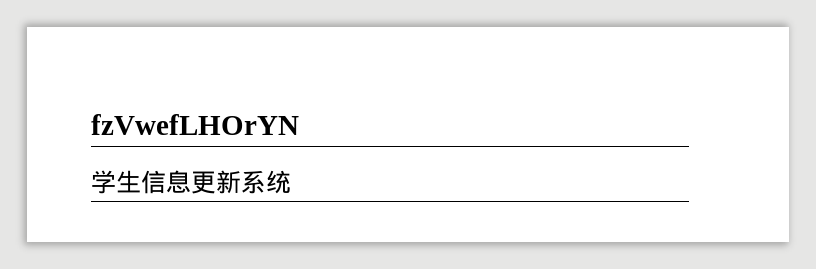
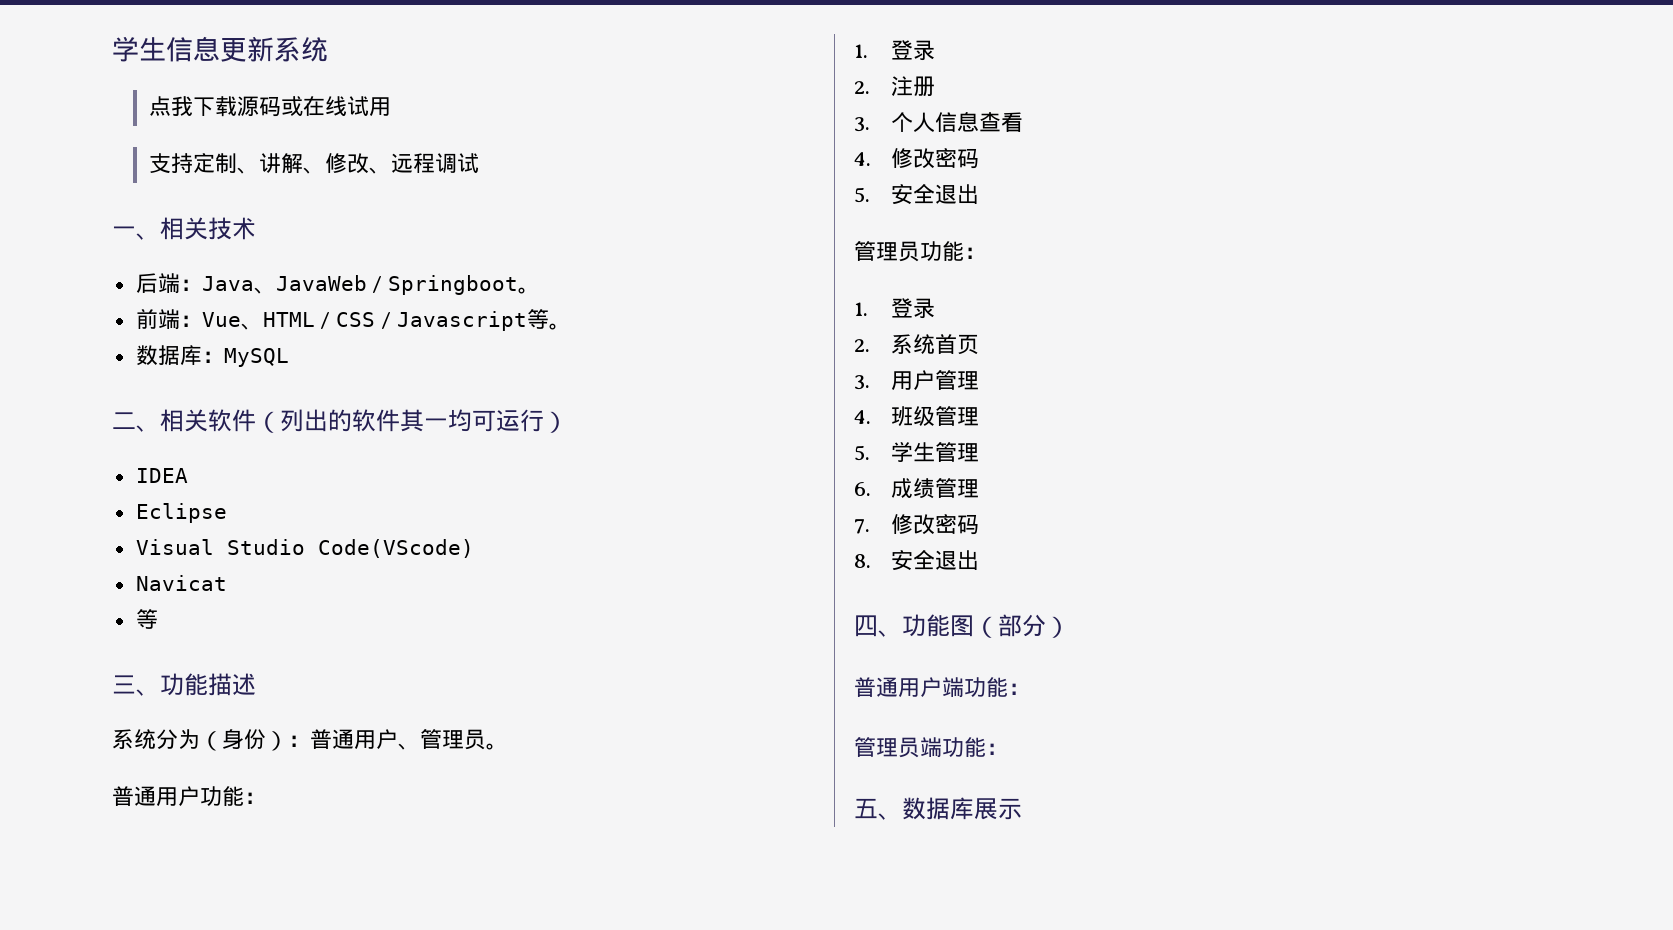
[91,114,299,135] fzVwefLHOrYN // -> (112, 49) none
(291, 182) none -> [148,96,391,117] [148,153,479,174] [112,217,256,240] [135,273,541,295] [135,308,571,331] [135,345,289,367] [112,409,568,433] [135,468,188,483] [135,503,227,523] [135,539,474,558] [135,575,227,591] [135,609,158,629] [112,673,256,696] [112,729,508,751] [112,786,266,806] [854,40,935,61] [854,76,935,97] [854,111,1023,132] [854,148,979,169] [854,184,979,205] [854,241,986,262] [854,298,935,319] [854,334,979,355] [854,370,979,390] [854,406,979,427] [854,442,979,462] [854,478,979,499] [854,514,979,535] [854,550,979,571] [854,614,1070,638] [854,677,1030,698] [854,737,1008,758] [854,797,1022,820] // 点我下载源码或在线试用 // 支持定制、讲解、修改、远程调试 // 一、相关技术 // 后端：Java、JavaWeb / Springboot。 // 前端：Vue、HTML / CSS / Javascript等。 // 数据库：MySQL // 二、相关软件（列出的软件其一均可运行） // IDEA // Eclipse // Visual Studio Code(VScode) // Navicat // 等 // 三、功能描述 // 系统分为（身份）：普通用户、管理员。 // 普通用户功能： // 1.登录 // 2.注册 // 3.个人信息查看 // 4.修改密码 // 5.安全退出 // 管理员功能： // 1.登录 // 2.系统首页 // 3.用户管理 // 4.班级管理 // 5.学生管理 // 6.成绩管理 // 7.修改密码 // 8.安全退出 // 四、功能图（部分） // 普通用户端功能： // 管理员端功能： // 五、数据库展示

